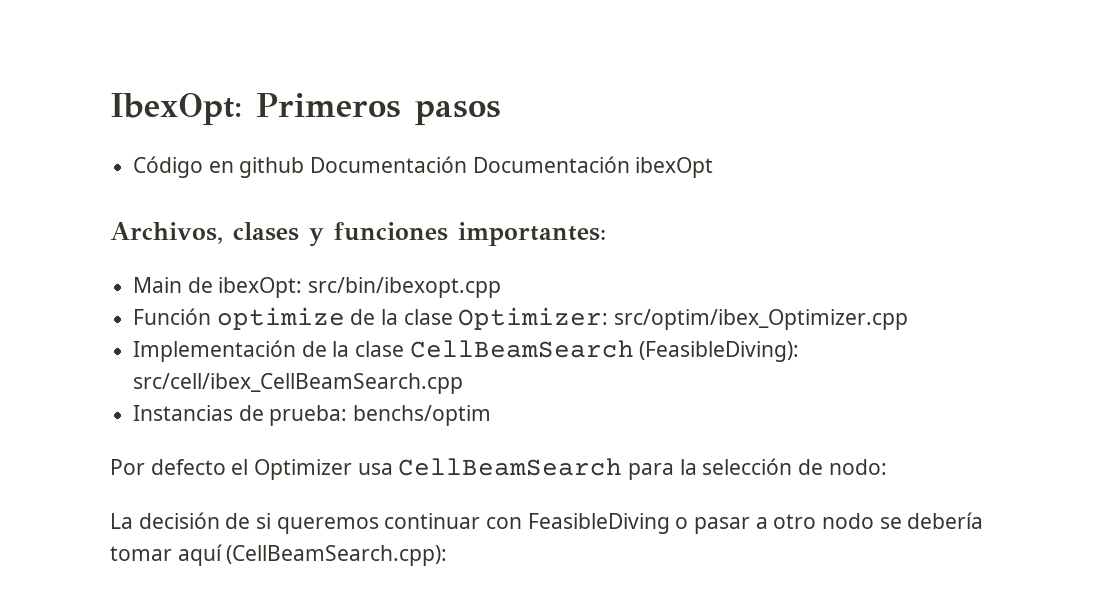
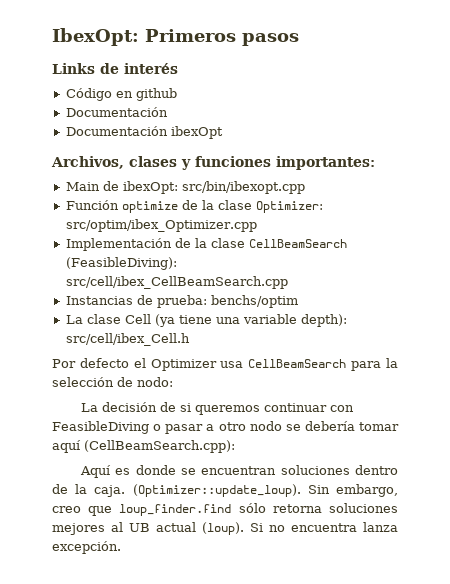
(501, 113) none -> [52,63,178,74] // Links de interés
[310,156,468,173] Documentación -> [65,107,168,117] // Documentación //
(492, 415) none -> [65,314,347,327] [65,333,190,346] // La clase Cell (ya tiene una variable depth): src/cell/ibex_Cell.h
(448, 555) none -> [79,465,398,478] [52,484,398,497] [52,503,398,516] [52,522,398,535] [52,541,121,554] // Aquí es donde se encuentran soluciones dentro de la caja. (Optimizer::update_loup). Sin embargo, creo que loup_finder.find sólo retorna soluciones mejores al UB actual (loup). Si no encuentra lanza excepción.

